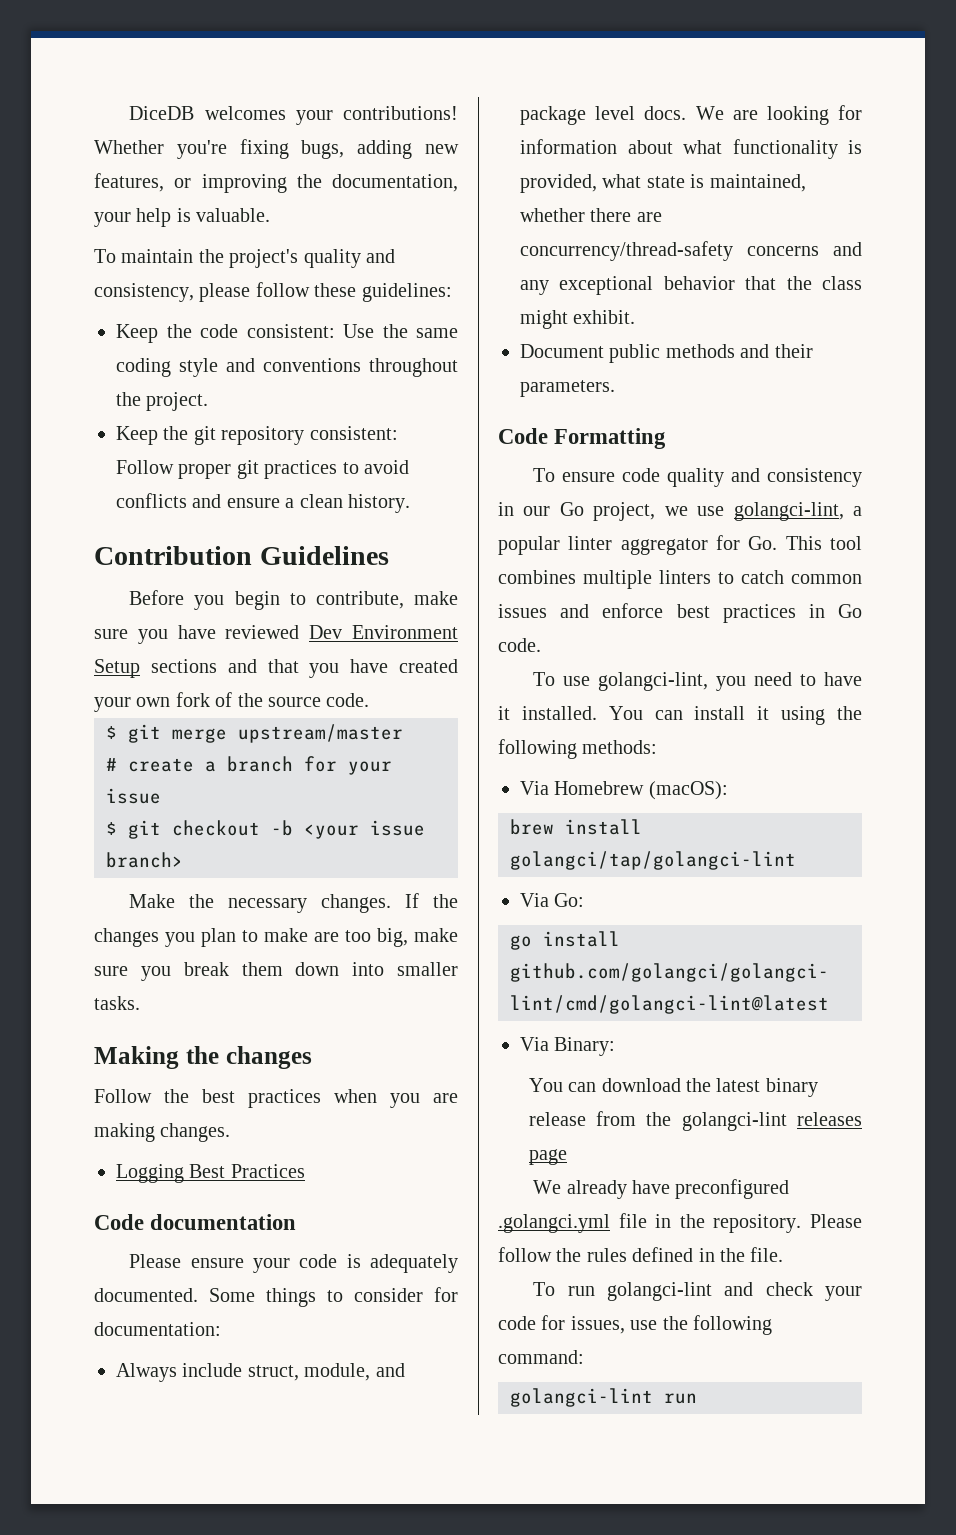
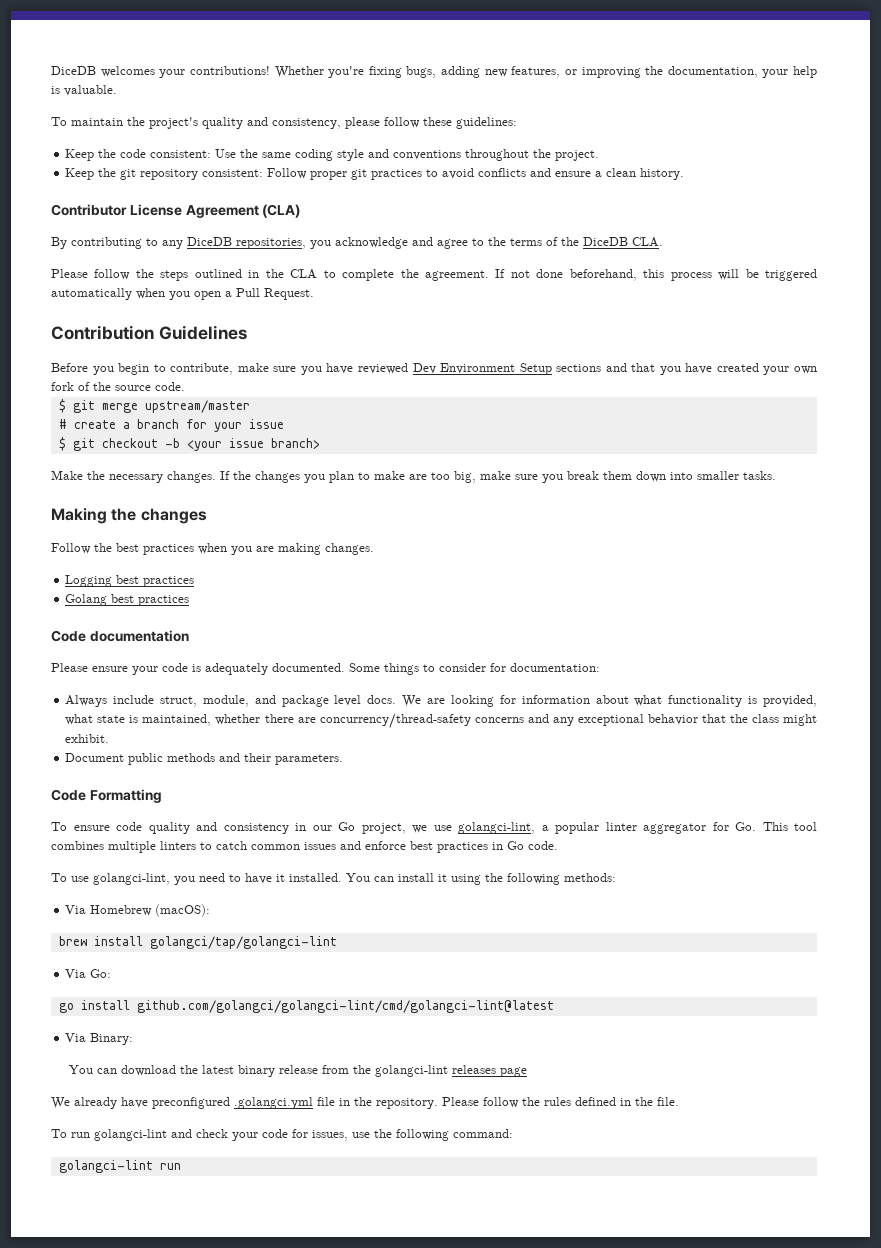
(410, 503) none -> [51,204,301,218] [51,237,663,249] [51,269,818,281] [51,288,314,300] // Contributor License Agreement (CLA) // By contributing to any DiceDB repositories, you acknowledge and agree to the terms of the DiceDB CLA. // Please follow the steps outlined in the CLA to complete the agreement. If not done beforehand, this process will be triggered automatically when you open a Pull Request.
[189,1164,305,1178] Best Practices -> [116,575,195,587] [65,594,190,606] best practices // Golang best practices

